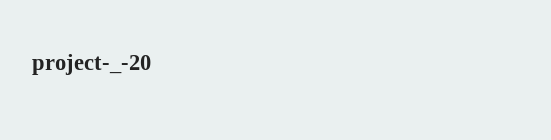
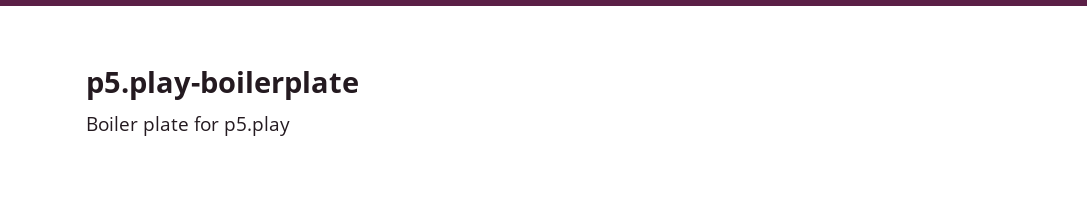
[32,54,151,75] project-_-20 -> [86,71,359,100] [86,116,290,136] p5.play-boilerplate // Boiler plate for p5.play

